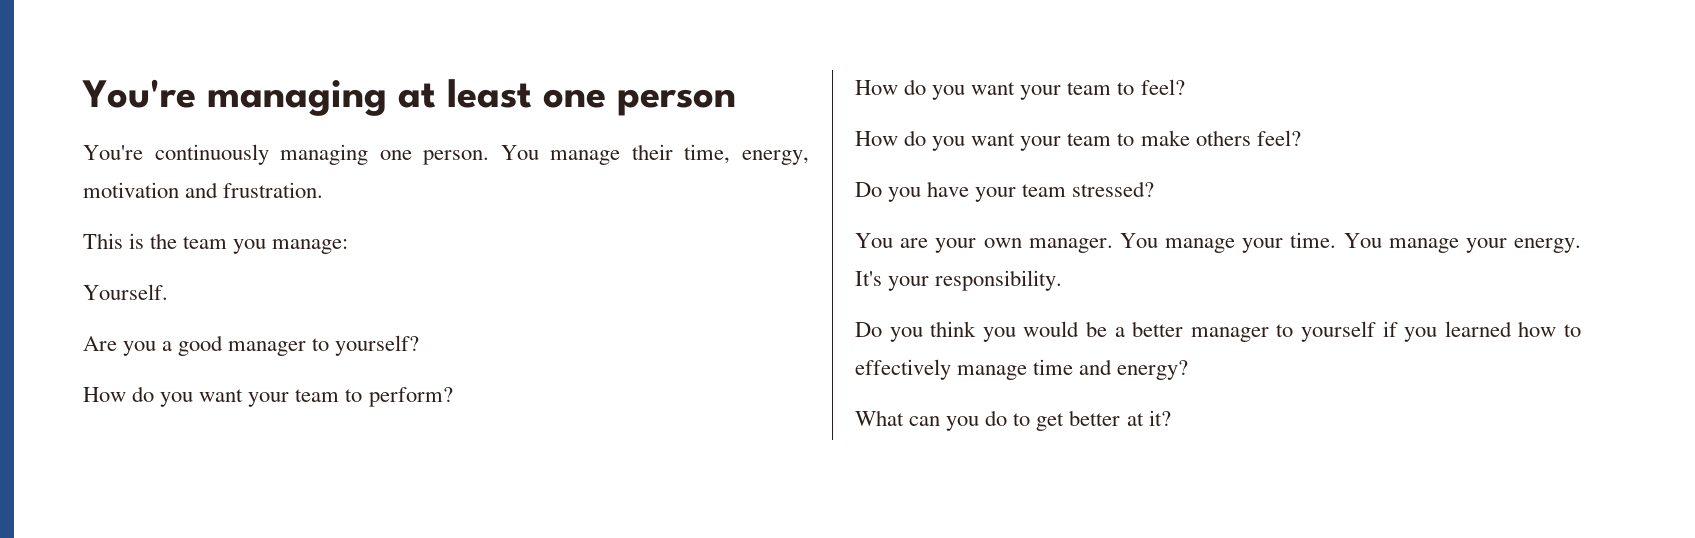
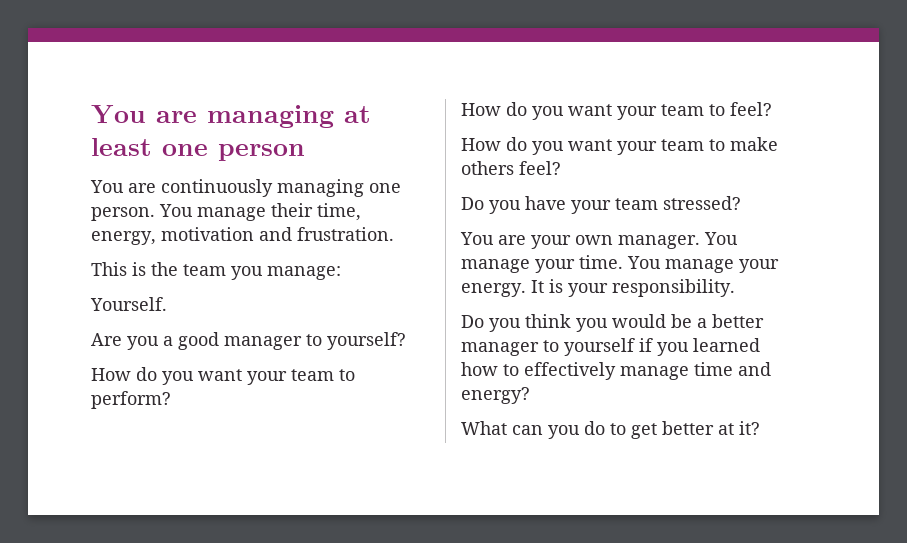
[82,79,196,108] You're -> [91,105,197,124] You are
[83,145,143,160] You're -> [90,180,156,193] You are
[855,271,882,286] It's -> [531,279,563,293] It is

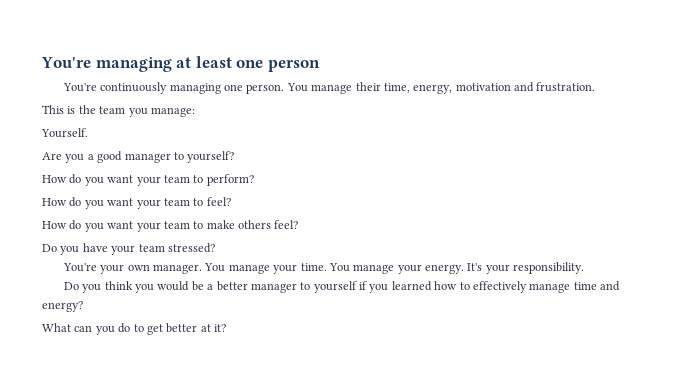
[91,105,197,124] You are -> [41,57,91,68] You're
[90,180,156,193] You are -> [62,83,97,92] You're
[460,232,526,245] You are -> [62,263,97,272] You're
[531,279,563,293] It is -> [467,263,483,271] It's

